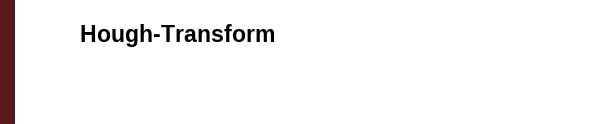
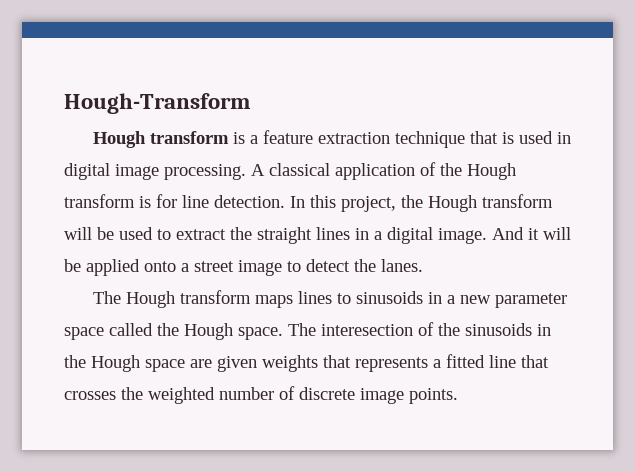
(275, 35) none -> [92,130,571,148] [64,162,516,180] [64,194,553,212] [64,227,571,244] [64,259,423,276] [92,290,567,308] [64,322,551,340] [64,354,549,372] [64,386,458,404] // Hough transform is a feature extraction technique that is used in digital image processing. A classical application of the Hough transform is for line detection. In this project, the Hough transform will be used to extract the straight lines in a digital image. And it will be applied onto a street image to detect the lanes. // The Hough transform maps lines to sinusoids in a new parameter space called the Hough space. The interesection of the sinusoids in the Hough space are given weights that represents a fitted line that crosses the weighted number of discrete image points.

